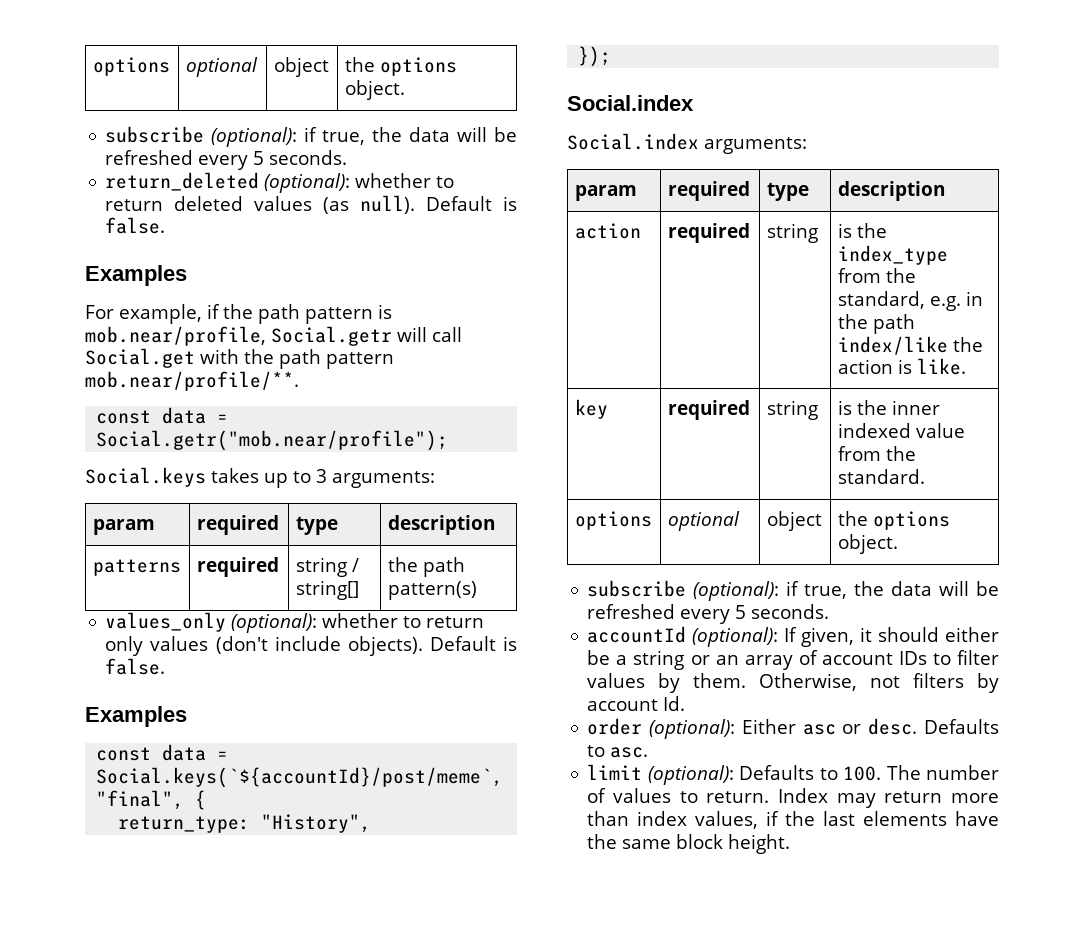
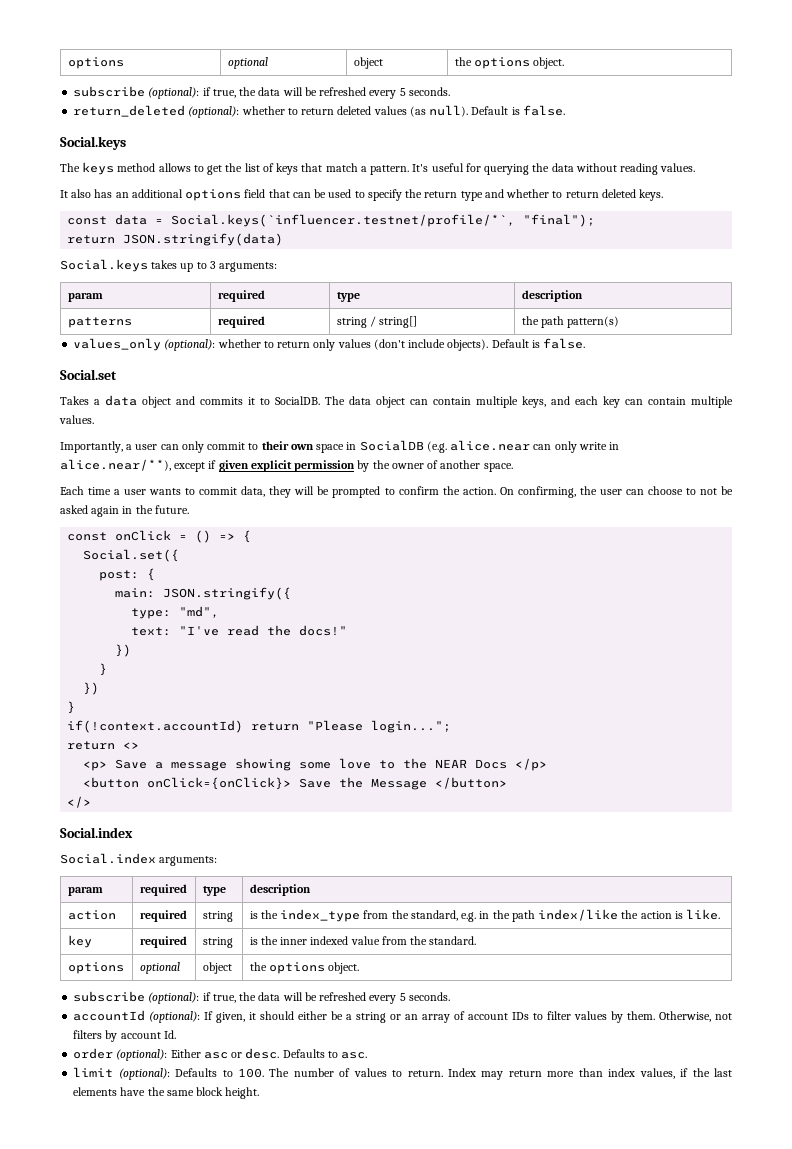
[85,265,187,286] [85,304,392,324] [85,326,462,346] [85,348,394,369] [85,371,299,391] [96,407,229,424] [96,430,449,451] Examples // For example, if the path pattern is mob.near/profile, Social.getr will call Social.get with the path pattern mob.near/profile/**. // const data = Social.getr("mob.near/profile"); -> [60,136,126,150] [60,162,696,175] [60,189,664,201] [67,214,596,227] [67,233,284,246] Social.keys // The keys method allows to get the list of keys that match a pattern. It's useful for querying the data without reading values. // It also has an additional options field that can be used to specify the return type and whether to return deleted keys. // const data = Social.keys(`influencer.testnet/profile/*`, "final"); // return JSON.stringify(data)
[85,706,187,727] [96,744,229,761] [96,767,504,788] [96,790,207,810] [118,814,372,833] [578,46,612,67] Examples // const data = Social.keys(`${accountId}/post/meme`, "final", { // return_type: "History", // }); -> [60,369,117,380] [60,395,733,408] [59,415,94,424] [60,440,620,453] [60,459,513,472] [60,486,733,498] [60,505,189,517] [67,530,252,543] [83,549,180,562] [99,568,156,581] [115,587,292,600] [131,606,220,619] [131,625,348,636] [115,644,132,657] [99,663,108,676] [83,682,100,695] [67,701,76,714] [67,720,452,733] [67,741,140,750] [83,758,548,771] [83,777,508,790] [67,796,92,808] Social.set // Takes a data object and commits it to SocialDB. The data object can contain multiple keys, and each key can contain multiple values. // Importantly, a user can only commit to their own space in SocialDB (e.g. alice.near can only write in alice.near/**), except if given explicit permission by the owner of another space. // Each time a user wants to commit data, they will be prompted to confirm the action. On confirming, the user can choose to not be asked again in the future. // const onClick = () => { // Social.set({ // post: { // main: JSON.stringify({ // type: "md", // text: "I've read the docs!" // }) // } // }) // } // if(!context.accountId) return "Please login..."; // return <> // <p> Save a message showing some love to the NEAR Docs </p> // <button onClick={onClick}> Save the Message </button> // </>

